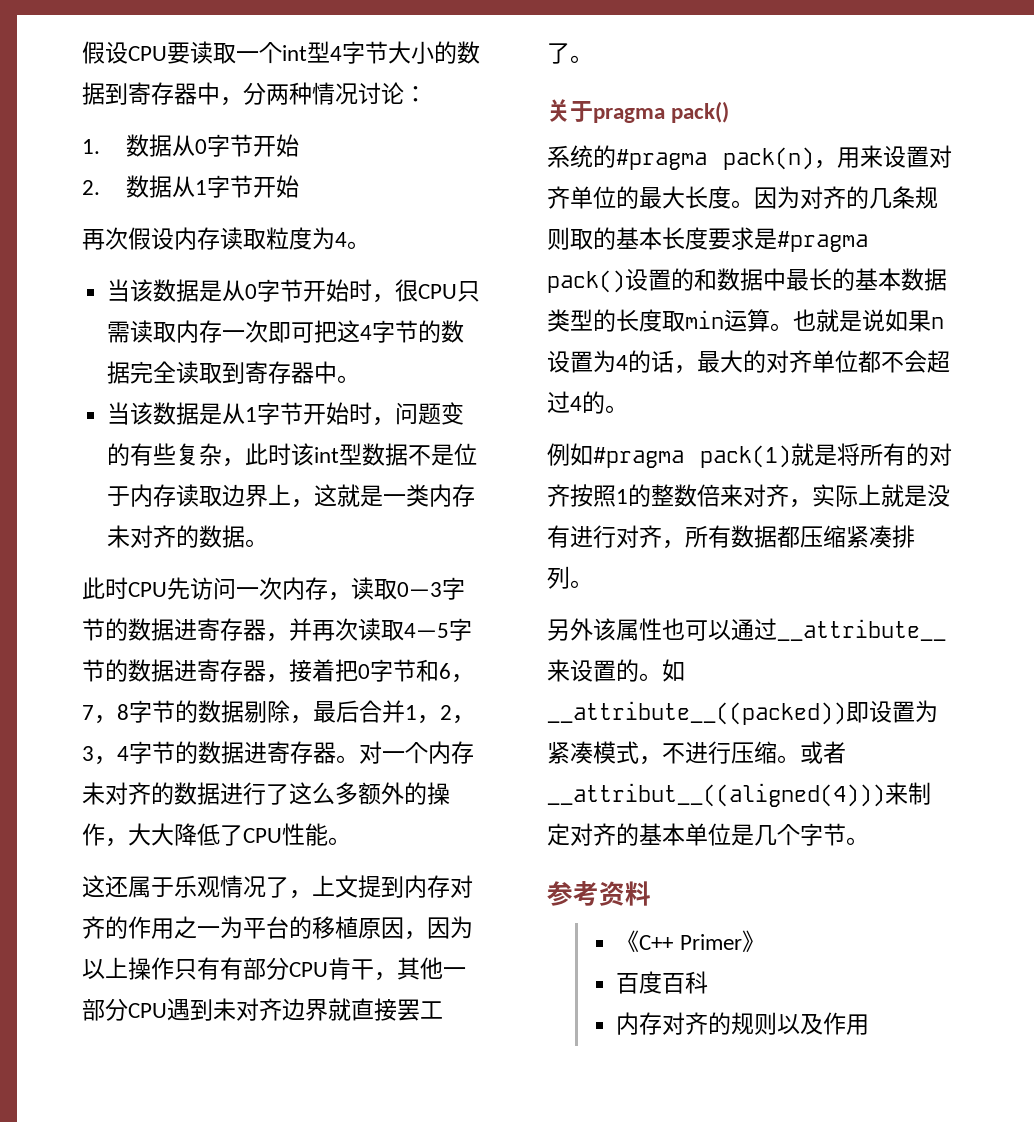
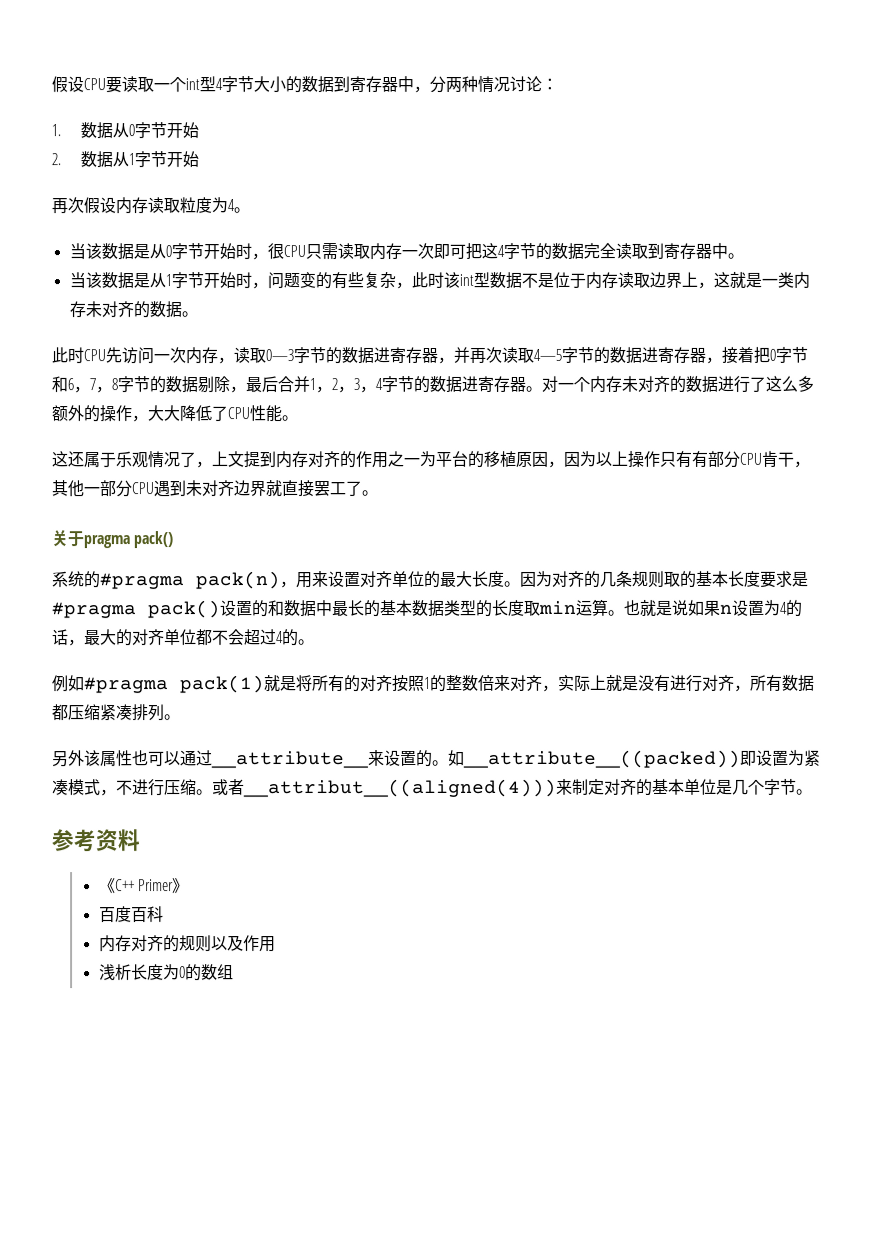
(870, 1024) none -> [98,964,234,982] // 浅析长度为0的数组

